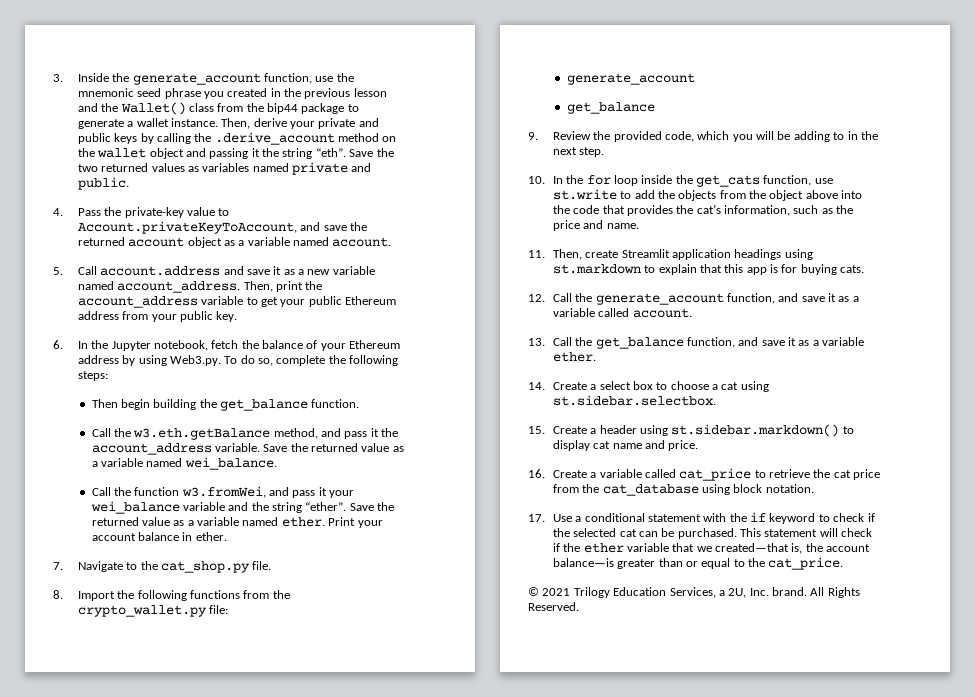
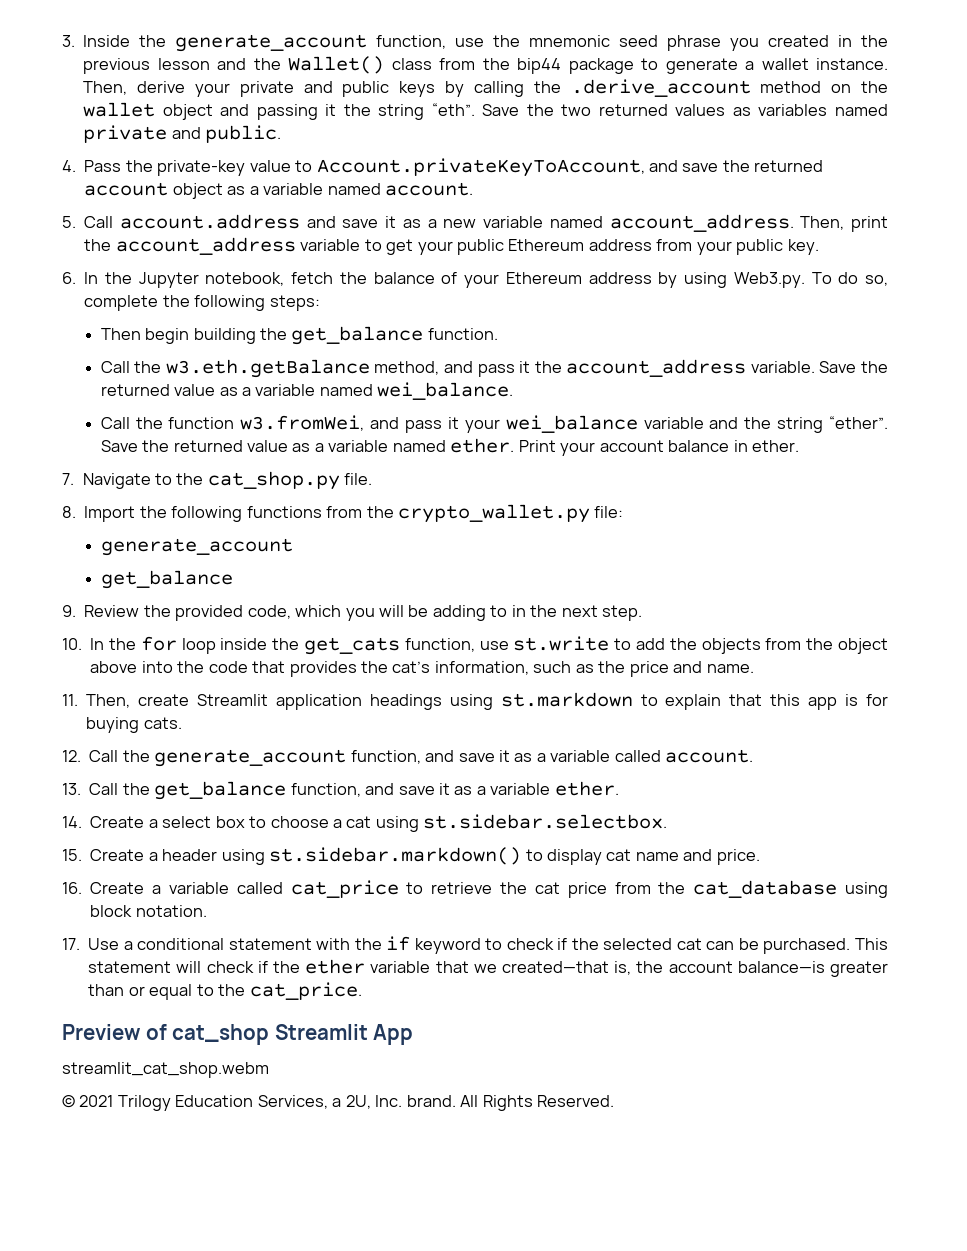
(844, 563) none -> [62,1024,414,1045] [62,1062,269,1078] // Preview of cat_shop Streamlit App // streamlit_cat_shop.webm

